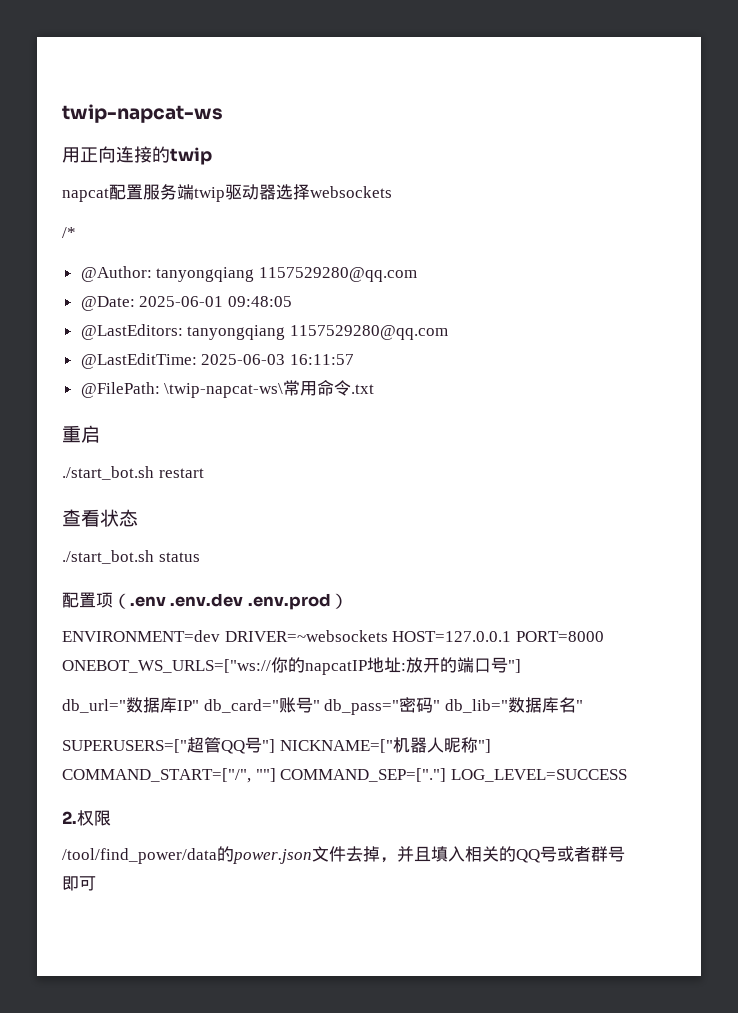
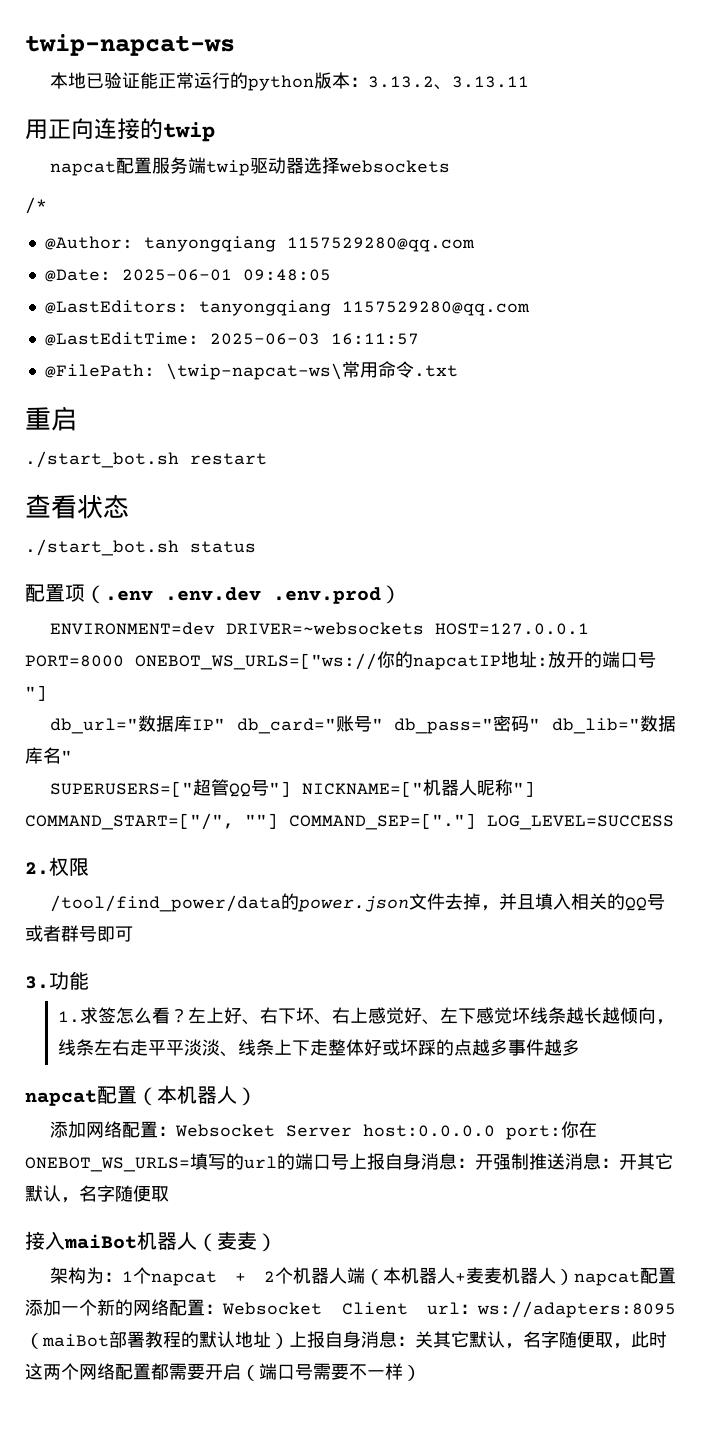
(223, 113) none -> [49,72,529,91] // 本地已验证能正常运行的python版本：3.13.2、3.13.11
(96, 883) none -> [25,971,89,990] [57,1007,674,1025] [57,1039,580,1057] [25,1085,257,1106] [49,1121,597,1140] [25,1153,673,1172] [25,1185,169,1203] [25,1231,277,1252] [49,1267,676,1286] [25,1299,676,1318] [25,1331,667,1349] [25,1363,421,1381] // 3.功能 // 1.求签怎么看？左上好、右下坏、右上感觉好、左下感觉坏线条越长越倾向，线条左右走平平淡淡、线条上下走整体好或坏踩的点越多事件越多 // napcat配置（本机器人） // 添加网络配置：Websocket Server host:0.0.0.0 port:你在ONEBOT_WS_URLS=填写的url的端口号上报自身消息：开强制推送消息：开其它默认，名字随便取 // 接入maiBot机器人（麦麦） // 架构为：1个napcat + 2个机器人端（本机器人+麦麦机器人）napcat配置添加一个新的网络配置：Websocket Client url：ws://adapters:8095（maiBot部署教程的默认地址）上报自身消息：关其它默认，名字随便取，此时这两个网络配置都需要开启（端口号需要不一样）

